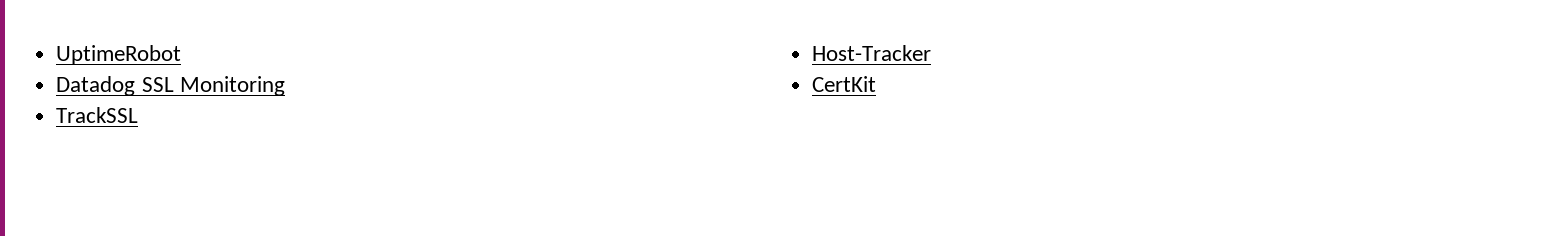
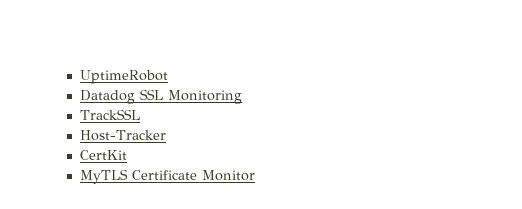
(877, 84) none -> [79,169,255,184] // MyTLS Certificate Monitor

